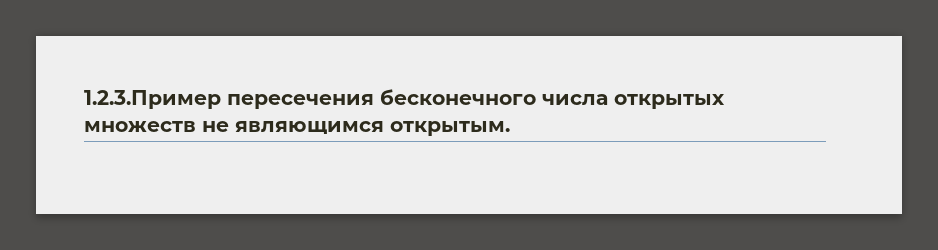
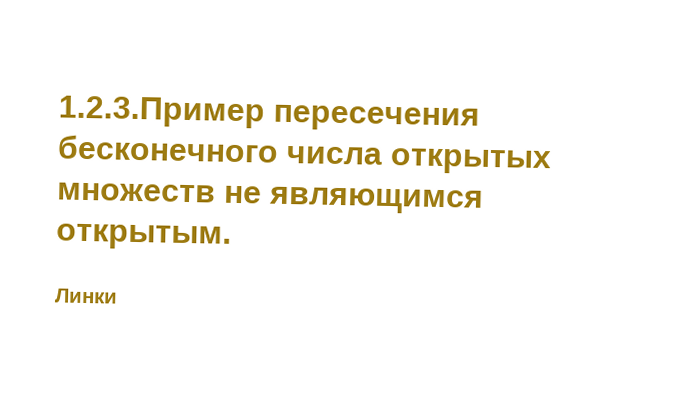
(510, 128) none -> [54,288,118,304] // Линки

